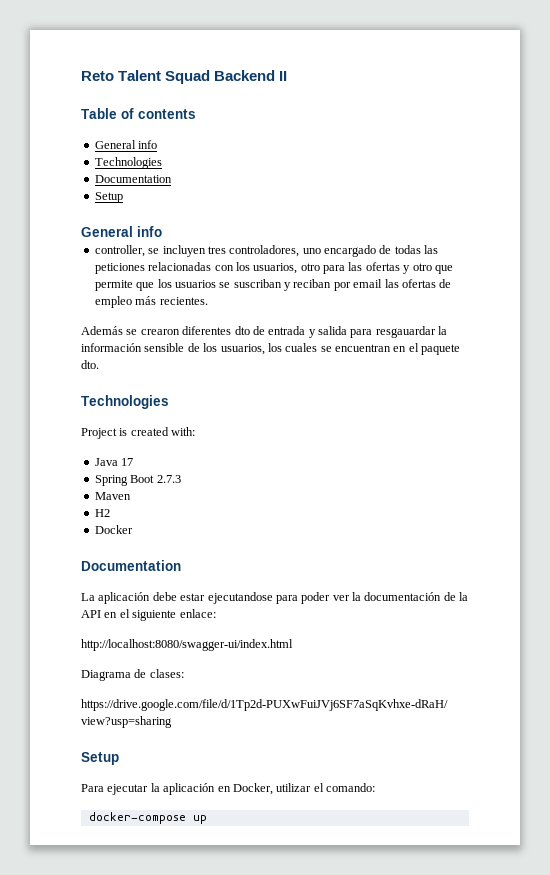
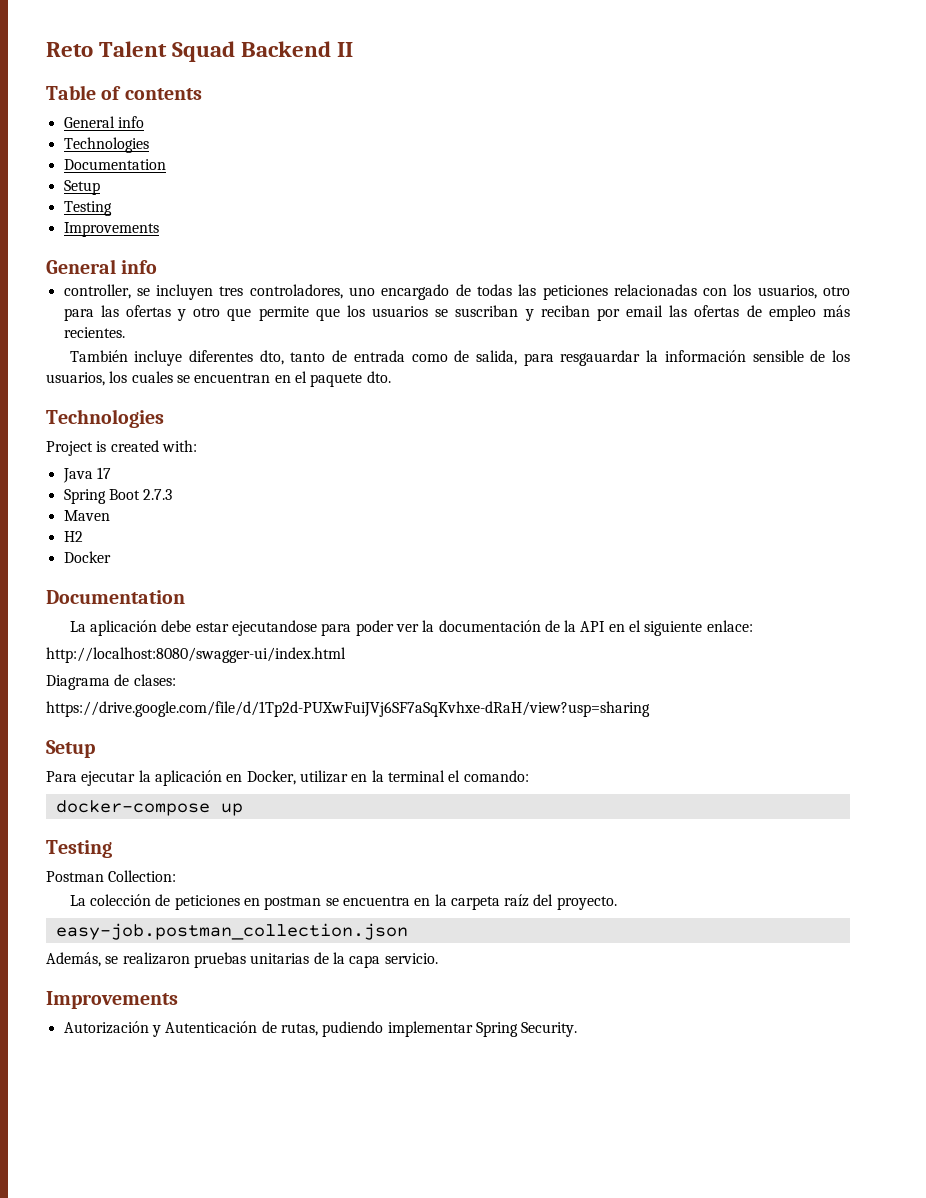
(123, 197) none -> [63,201,112,216] [63,222,159,237] // Testing // Improvements
[81,326,347,338] Además se crearon diferentes dto de entrada y salida -> [69,350,518,366] También incluye diferentes dto, tanto de entrada como de salida,
(312, 787) none -> [351,770,445,782] en la terminal
(207, 819) none -> [46,840,112,858] [46,870,177,882] [69,894,617,910] [55,923,408,940] [46,952,438,968] [46,991,178,1009] [63,1021,578,1037] // Testing // Postman Collection: // La colección de peticiones en postman se encuentra en la carpeta raíz del proyecto. // easy-job.postman_collection.json // Además, se realizaron pruebas unitarias de la capa servicio. // Improvements // Autorización y Autenticación de rutas, pudiendo implementar Spring Security.

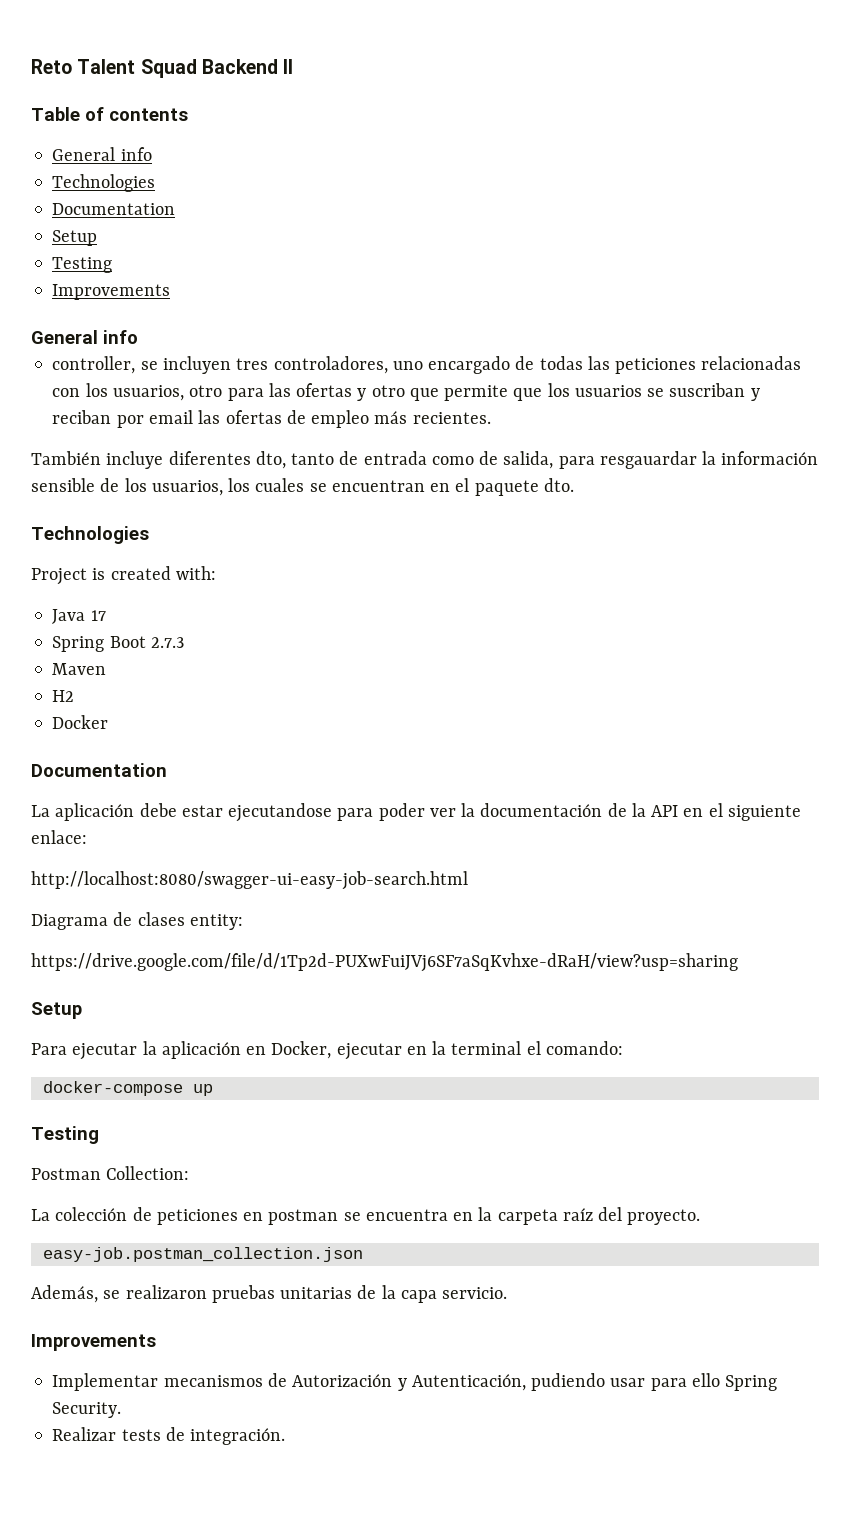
[46,647,346,663] http://localhost:8080/swagger-ui/index.html -> [31,871,468,890] http://localhost:8080/swagger-ui-easy-job-search.html
[133,674,176,686] clases: -> [137,912,243,930] clases entity:
[299,770,348,783] utilizar -> [336,1043,402,1060] ejecutar
[63,1021,578,1037] Autorización y Autenticación de rutas, pudiendo implementar Spring Security. -> [52,1373,778,1391] [52,1402,122,1418] [52,1427,286,1445] Implementar mecanismos de Autorización y Autenticación, pudiendo usar para ello Spring Security. // Realizar tests de integración.

